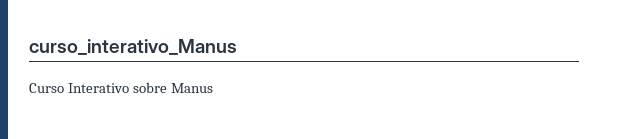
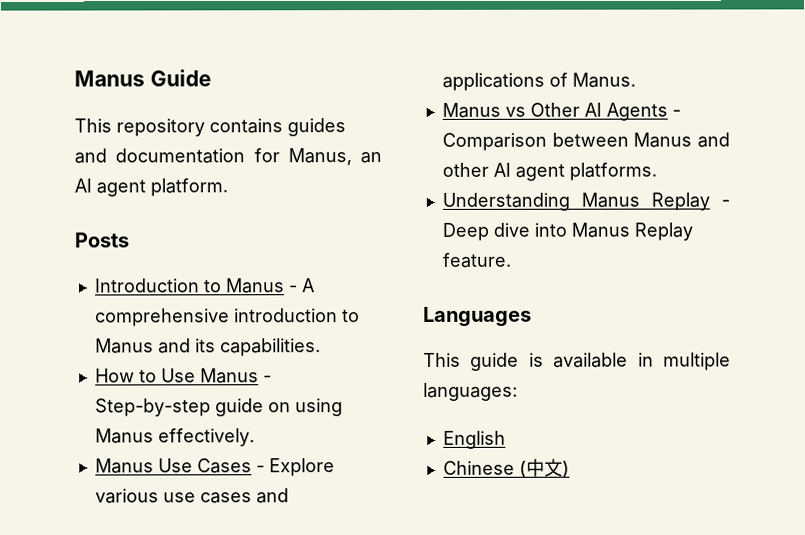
[29,39,237,55] [29,82,213,93] curso_interativo_Manus // Curso Interativo sobre Manus -> [74,69,212,87] [74,118,346,137] [74,148,382,166] [74,178,228,197] [74,232,129,248] [94,278,315,294] [94,308,360,327] [94,338,321,357] [94,368,272,384] [94,398,343,417] [94,428,255,447] [94,458,335,477] [94,488,289,504] [441,72,636,91] [441,102,681,121] [441,132,730,151] [441,162,657,181] [441,192,730,211] [441,222,693,241] [441,252,512,268] [423,306,532,327] [423,352,731,371] [423,382,518,401] [442,430,506,449] [442,458,570,478] Manus Guide // This repository contains guides and documentation for Manus, an AI agent platform. // Posts // Introduction to Manus - A comprehensive introduction to Manus and its capabilities. // How to Use Manus - Step-by-step guide on using Manus effectively. // Manus Use Cases - Explore various use cases and applications of Manus. // Manus vs Other AI Agents - Comparison between Manus and other AI agent platforms. // Understanding Manus Replay - Deep dive into Manus Replay feature. // Languages // This guide is available in multiple languages: // English // Chinese (中文)

